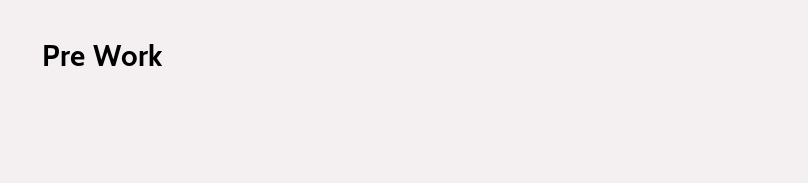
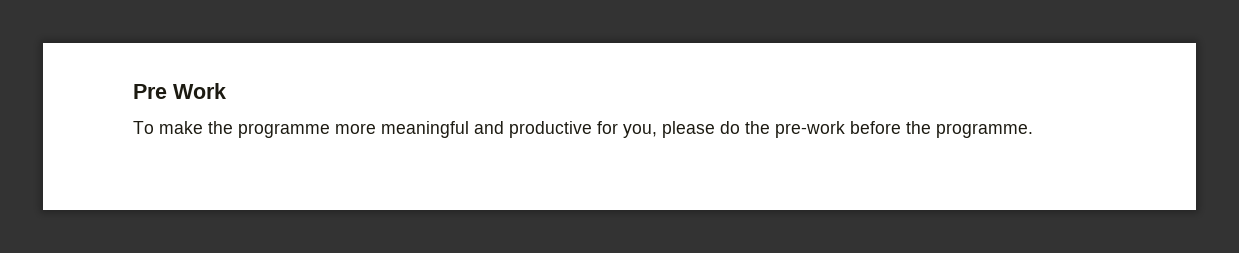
(163, 55) none -> [133,121,1033,138] // To make the programme more meaningful and productive for you, please do the pre-work before the programme.

